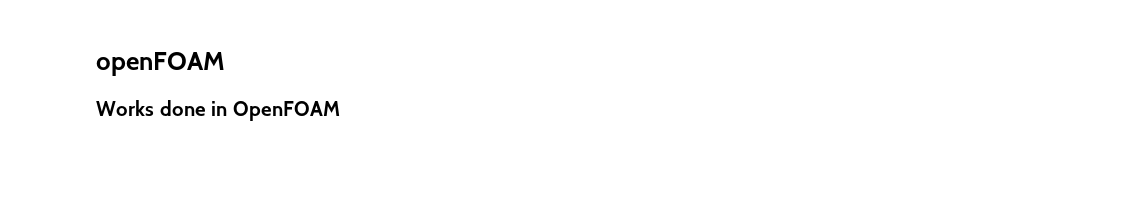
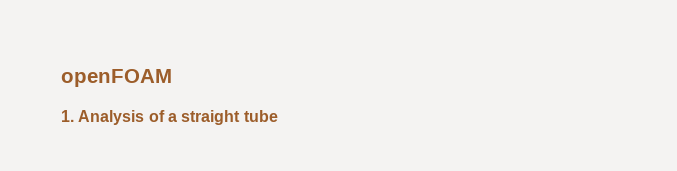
[96,100,340,121] Works done in OpenFOAM -> [61,110,278,125] 1. Analysis of a straight tube

